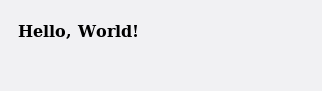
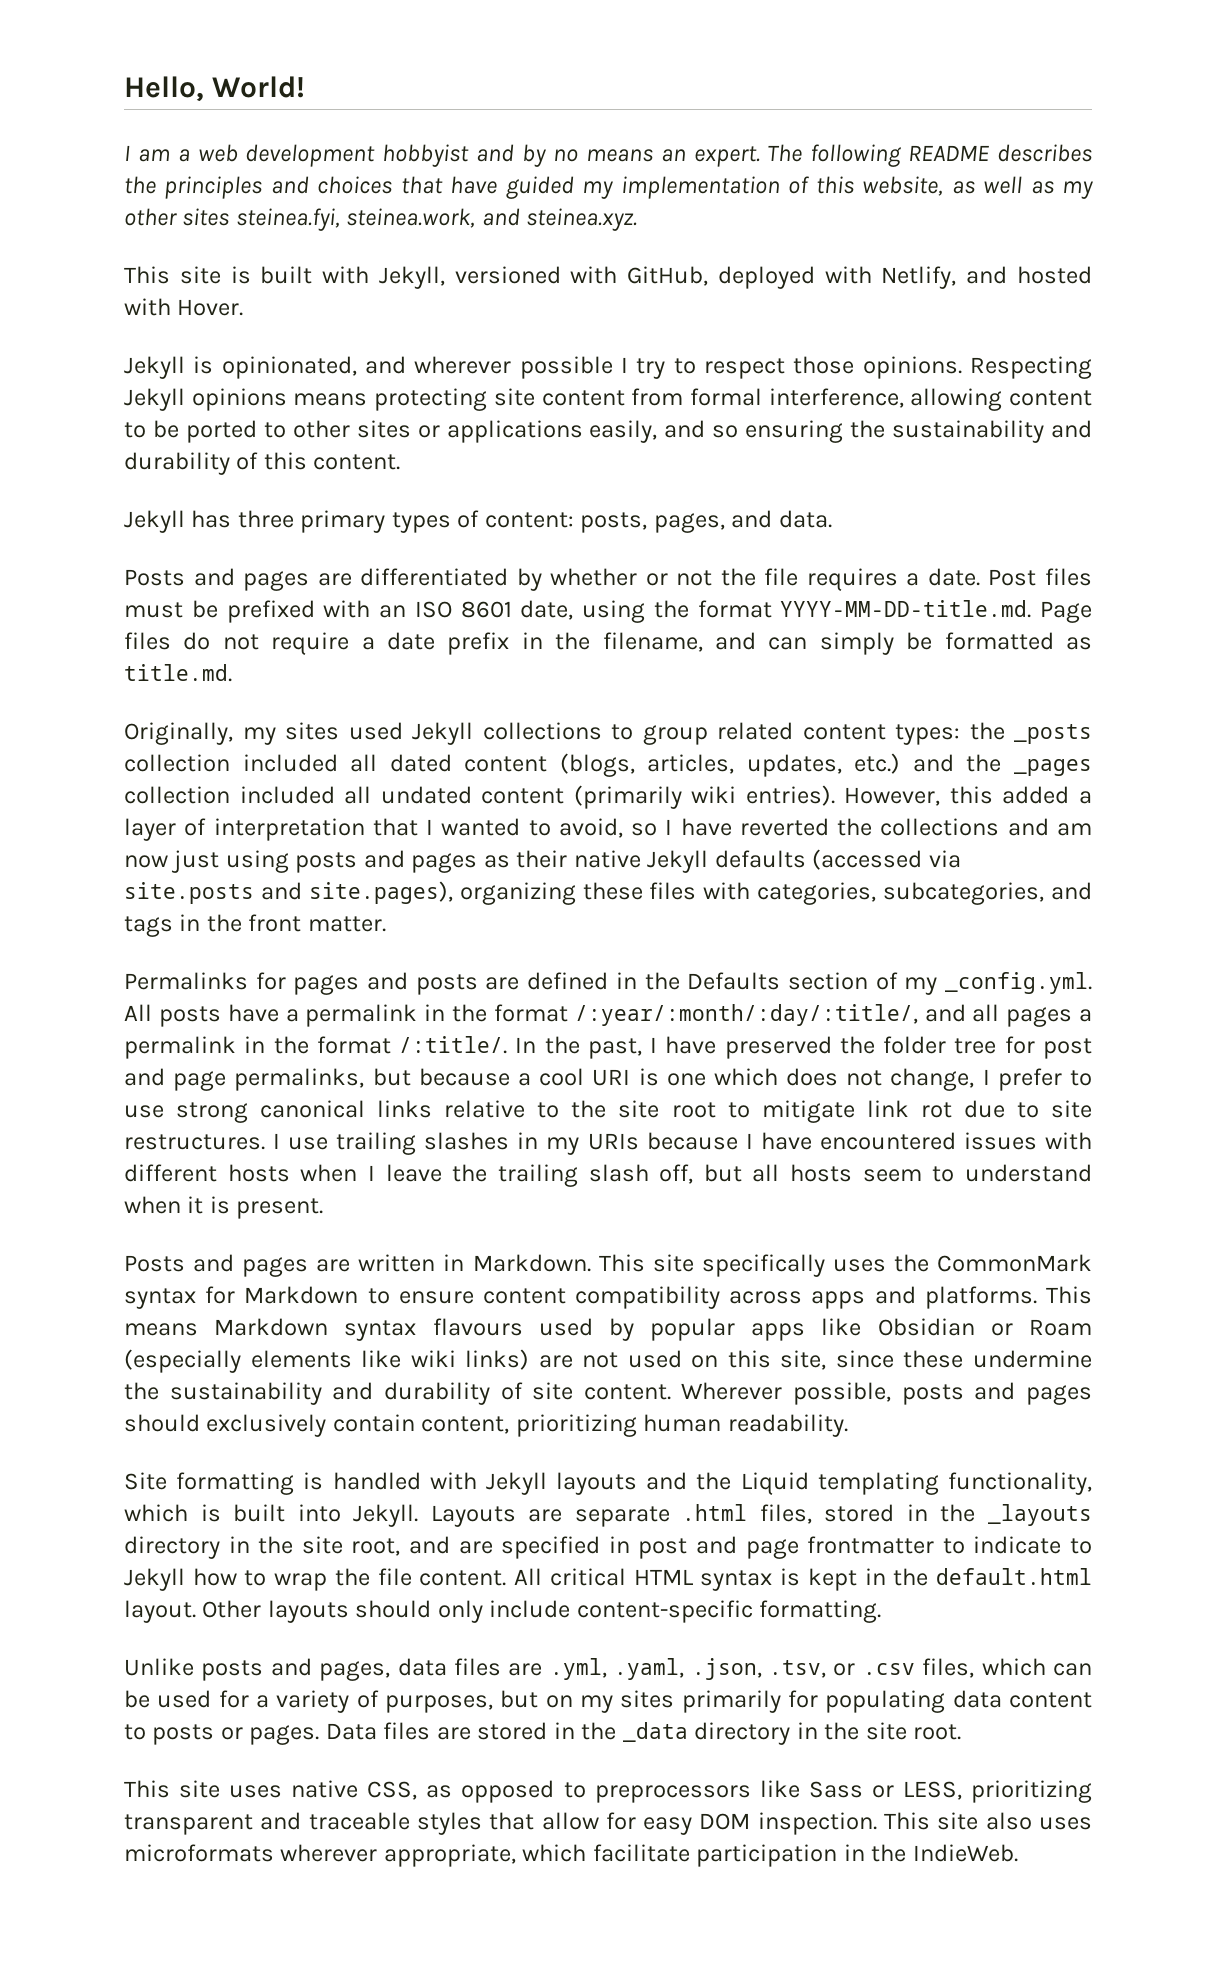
(139, 31) none -> [124,144,1092,167] [124,176,1093,199] [124,208,638,231] [124,266,1092,289] [124,298,244,316] [124,356,1092,379] [124,388,1092,411] [124,420,1092,443] [124,452,401,475] [124,510,832,533] [124,568,1092,591] [124,600,1092,623] [124,632,1092,655] [124,664,232,682] [124,722,1092,745] [124,753,1092,777] [124,785,1092,809] [124,818,1092,841] [124,849,961,873] [124,881,1092,905] [124,914,386,937] [124,972,1093,995] [124,1004,1092,1027] [124,1036,1092,1059] [124,1068,1092,1091] [124,1100,1092,1123] [124,1132,1092,1155] [124,1164,1092,1187] [124,1196,324,1219] [124,1254,1092,1277] [124,1286,1092,1309] [124,1318,1092,1341] [124,1349,1092,1373] [124,1382,1092,1405] [124,1414,848,1437] [124,1472,1092,1495] [124,1504,1092,1527] [124,1536,1093,1559] [124,1568,1092,1591] [124,1600,882,1623] [124,1658,1092,1681] [124,1690,1092,1713] [124,1722,962,1745] [124,1780,1092,1803] [124,1812,1092,1835] [124,1844,1018,1867] // I am a web development hobbyist and by no means an expert. The following README describes the principles and choices that have guided my implementation of this website, as well as my other sites steinea.fyi, steinea.work, and steinea.xyz. // This site is built with Jekyll, versioned with GitHub, deployed with Netlify, and hosted with Hover. // Jekyll is opinionated, and wherever possible I try to respect those opinions. Respecting Jekyll opinions means protecting site content from formal interference, allowing content to be ported to other sites or applications easily, and so ensuring the sustainability and durability of this content. // Jekyll has three primary types of content: posts, pages, and data. // Posts and pages are differentiated by whether or not the file requires a date. Post files must be prefixed with an ISO 8601 date, using the format YYYY-MM-DD-title.md. Page files do not require a date prefix in the filename, and can simply be formatted as title.md. // Originally, my sites used Jekyll collections to group related content types: the _posts collection included all dated content (blogs, articles, updates, etc.) and the _pages collection included all undated content (primarily wiki entries). However, this added a layer of interpretation that I wanted to avoid, so I have reverted the collections and am now just using posts and pages as their native Jekyll defaults (accessed via site.posts and site.pages), organizing these files with categories, subcategories, and tags in the front matter. // Permalinks for pages and posts are defined in the Defaults section of my _config.yml. All posts have a permalink in the format /:year/:month/:day/:title/, and all pages a permalink in the format /:title/. In the past, I have preserved the folder tree for post and page permalinks, but because a cool URI is one which does not change, I prefer to use strong canonical links relative to the site root to mitigate link rot due to site restructures. I use trailing slashes in my URIs because I have encountered issues with different hosts when I leave the trailing slash off, but all hosts seem to understand when it is present. // Posts and pages are written in Markdown. This site specifically uses the CommonMark syntax for Markdown to ensure content compatibility across apps and platforms. This means Markdown syntax flavours used by popular apps like Obsidian or Roam (especially elements like wiki links) are not used on this site, since these undermine the sustainability and durability of site content. Wherever possible, posts and pages should exclusively contain content, prioritizing human readability. // Site formatting is handled with Jekyll layouts and the Liquid templating functionality, which is built into Jekyll. Layouts are separate .html files, stored in the _layouts directory in the site root, and are specified in post and page frontmatter to indicate to Jekyll how to wrap the file content. All critical HTML syntax is kept in the default.html layout. Other layouts should only include content-specific formatting. // Unlike posts and pages, data files are .yml, .yaml, .json, .tsv, or .csv files, which can be used for a variety of purposes, but on my sites primarily for populating data content to posts or pages. Data files are stored in the _data directory in the site root. // This site uses native CSS, as opposed to preprocessors like Sass or LESS, prioritizing transparent and traceable styles that allow for easy DOM inspection. This site also uses microformats wherever appropriate, which facilitate participation in the IndieWeb.

